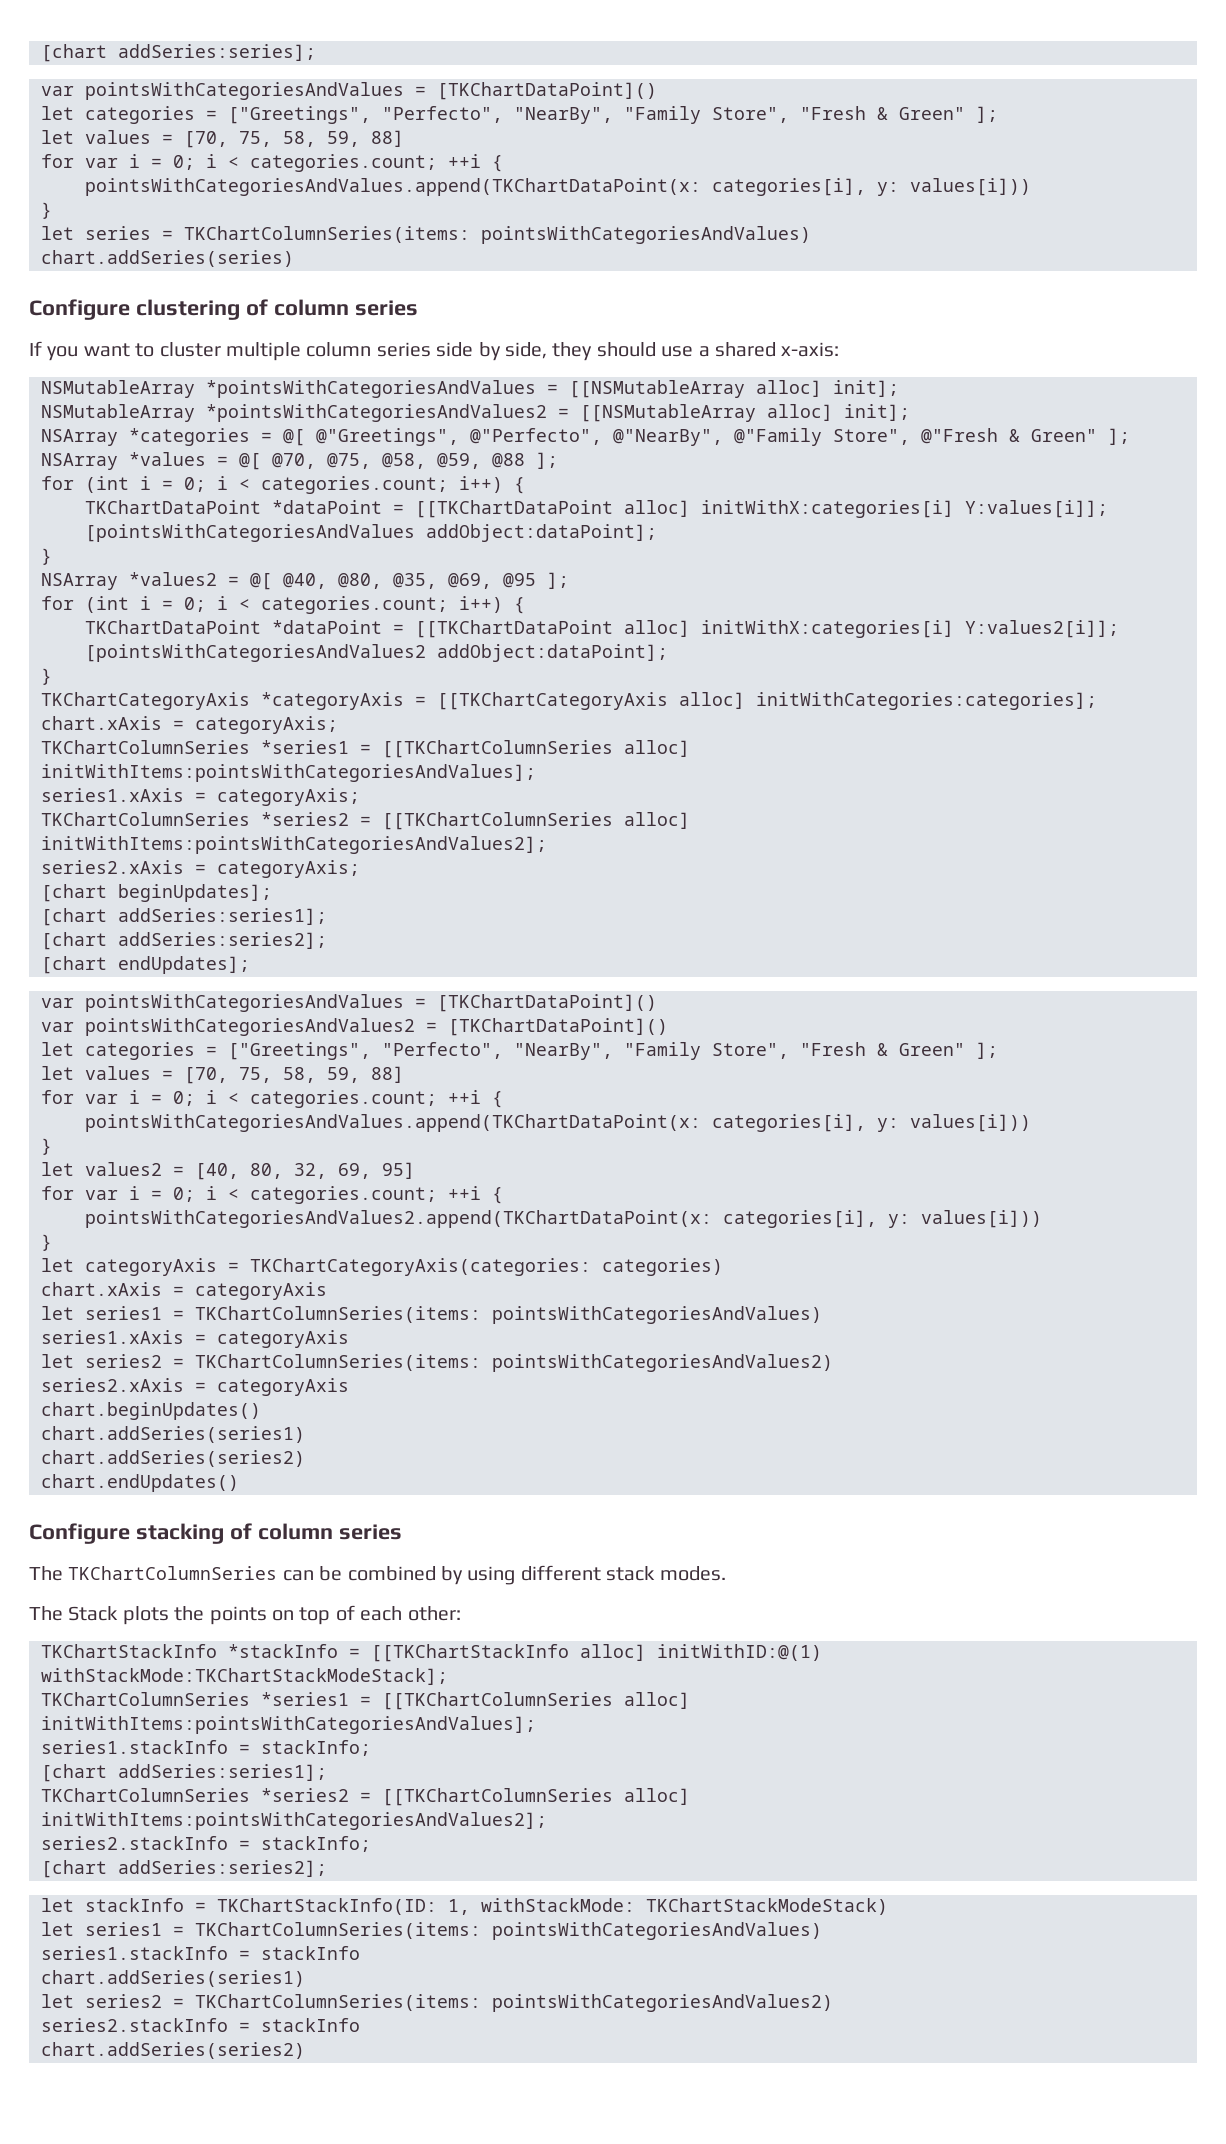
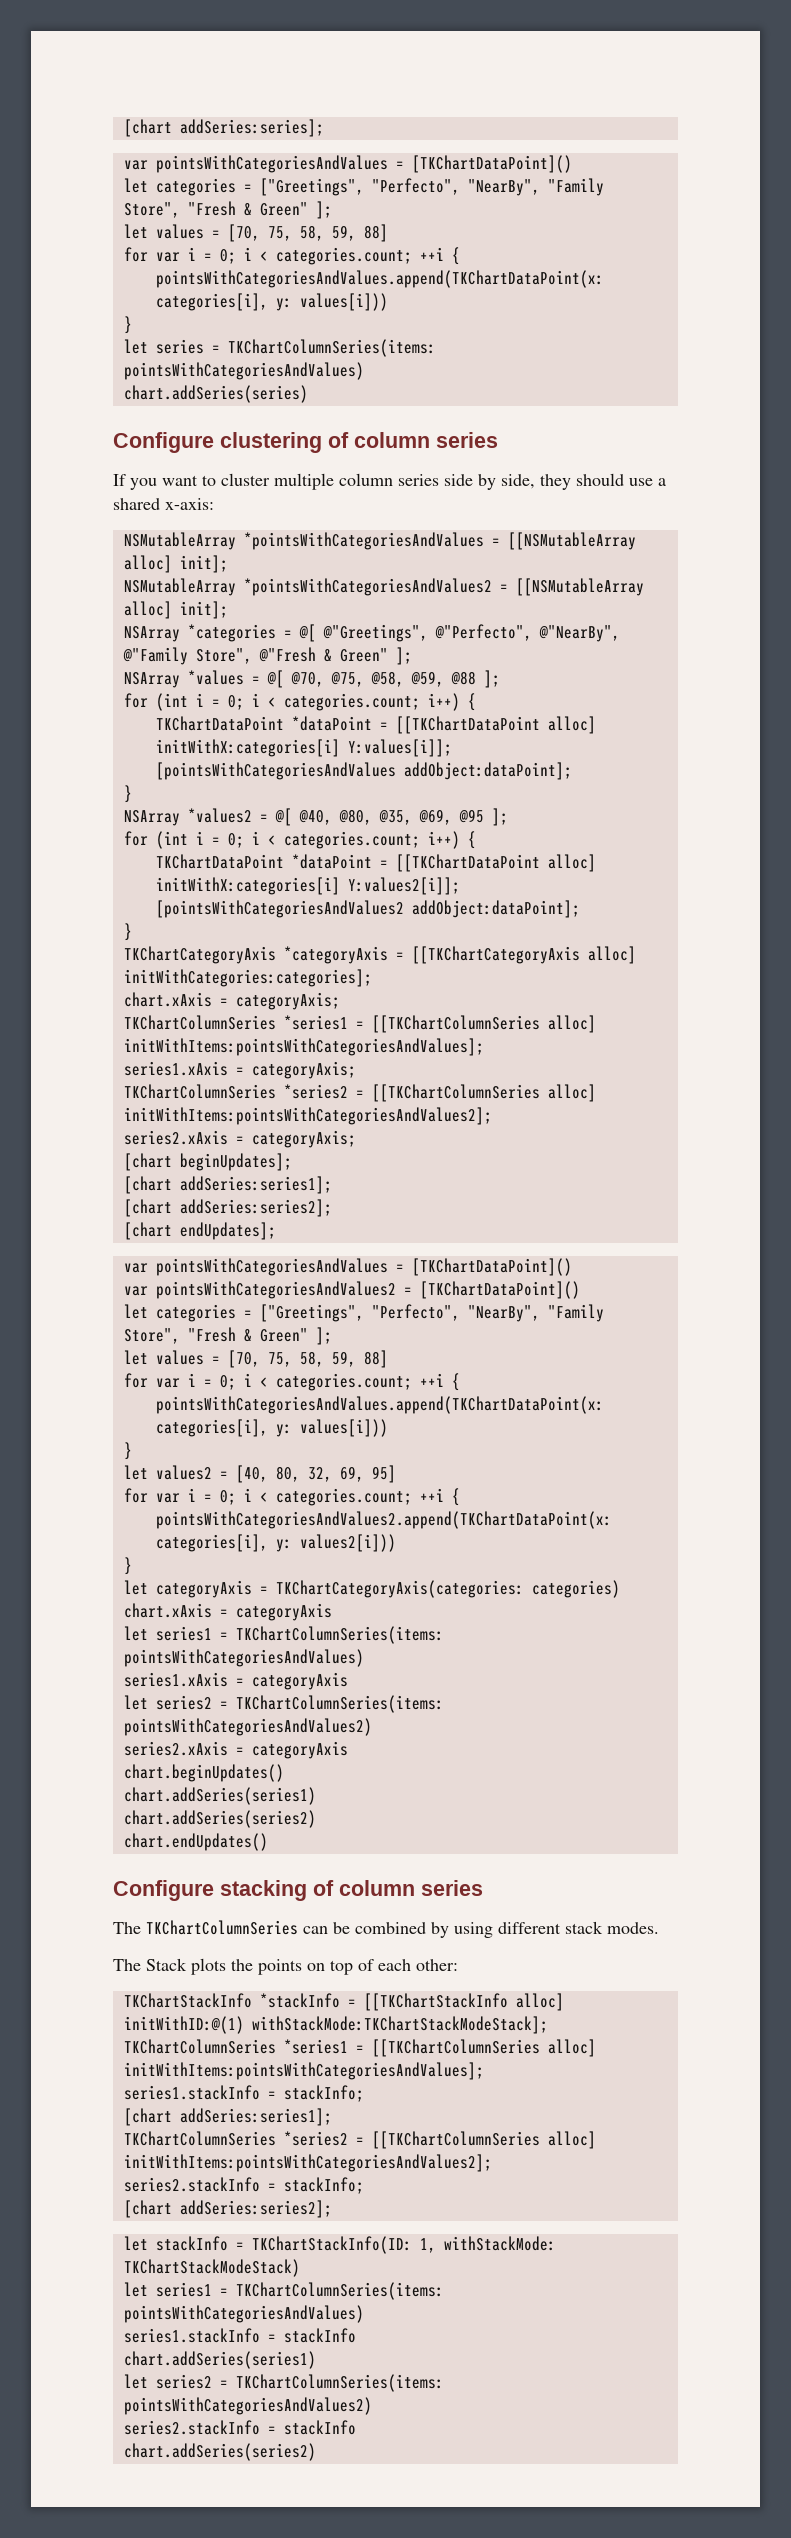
[921,1210,1042,1228] values[i])) -> [299,1534,396,1552] values2[i]))

